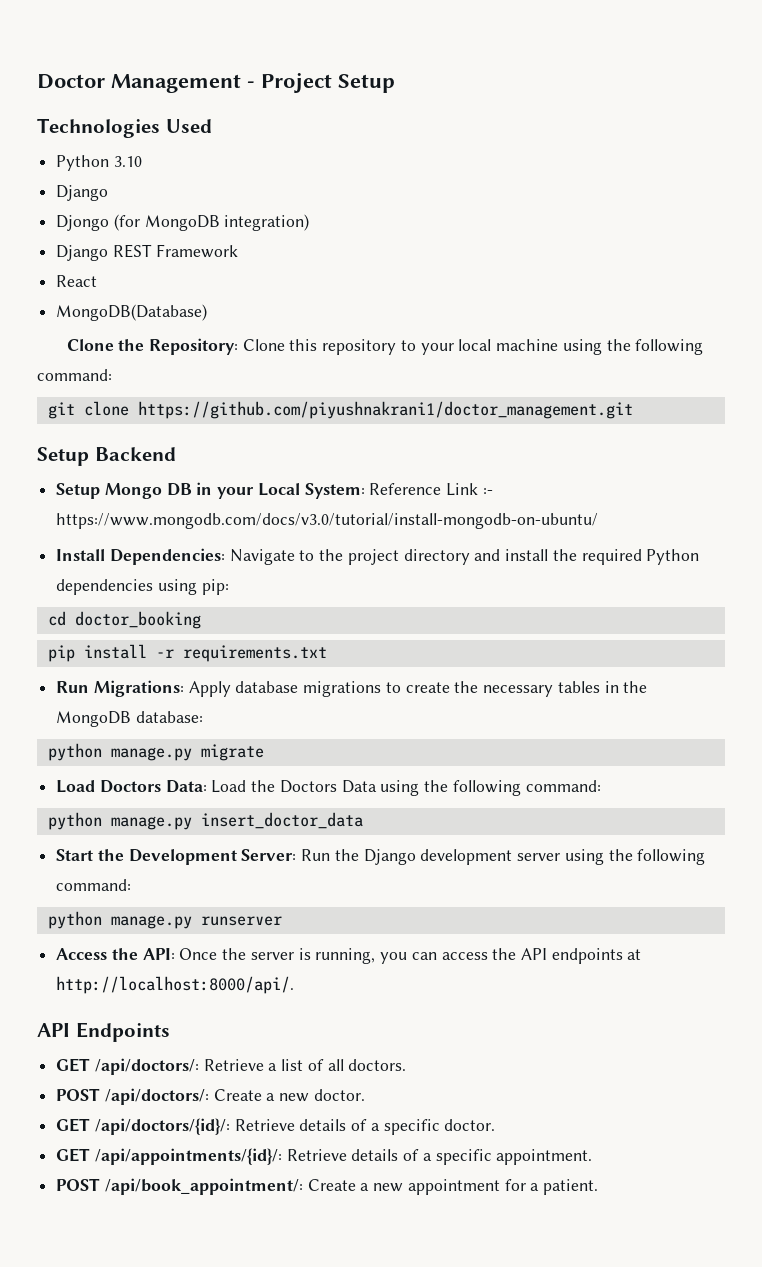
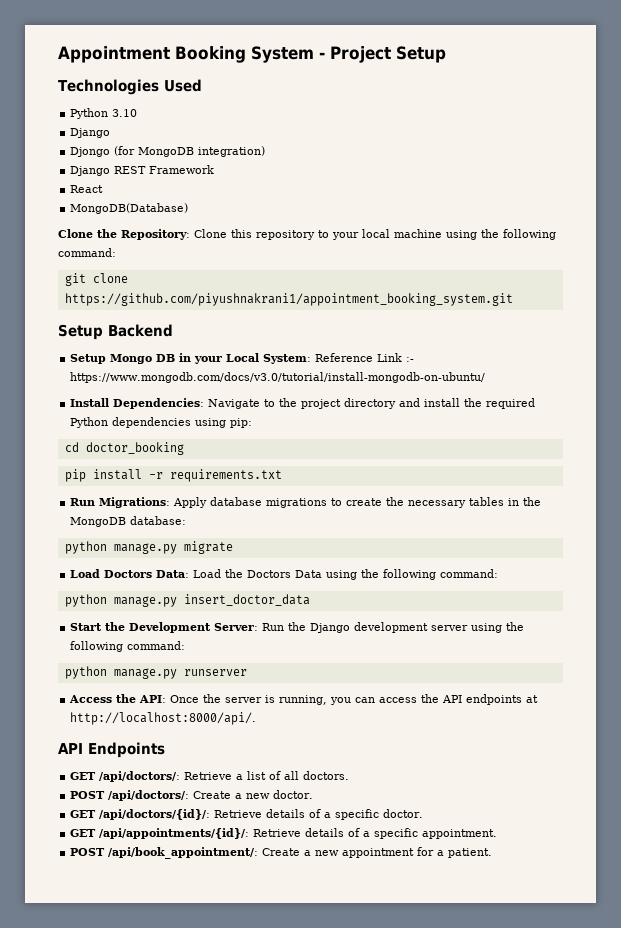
[37,74,241,93] Doctor Management -> [58,46,314,63] Appointment Booking System
[137,401,633,419] https://github.com/piyushnakrani1/doctor_management.git -> [64,293,513,306] https://github.com/piyushnakrani1/appointment_booking_system.git

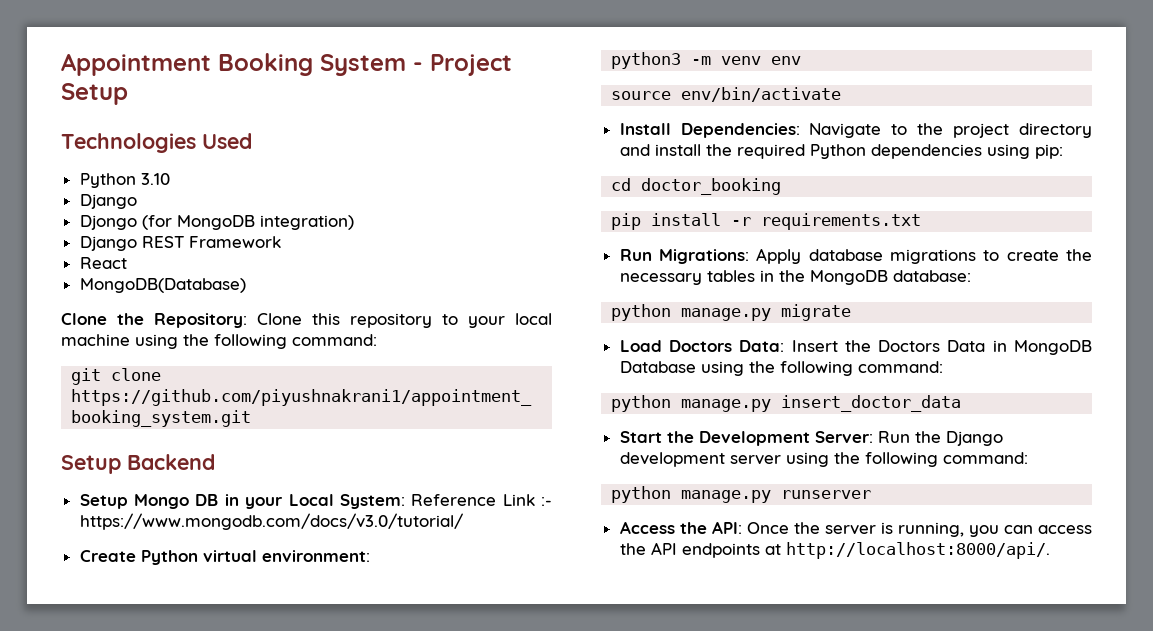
[70,372,486,383] https://www.mongodb.com/docs/v3.0/tutorial/install-mongodb-on-ubuntu/ -> [79,513,463,530] [79,550,370,565] [611,52,802,69] [611,87,842,102] https://www.mongodb.com/docs/v3.0/tutorial/ // Create Python virtual environment: // python3 -m venv env // source env/bin/activate
[193,569,222,578] Load -> [791,340,838,352] Insert
(323, 574) none -> [992,340,1092,355] [619,361,696,373] in MongoDB Database
[58,742,165,758] [70,771,350,782] [70,790,314,801] [70,809,424,820] [70,828,498,839] [70,847,493,859] // API Endpoints // GET /api/doctors/: Retrieve a list of all doctors. // POST /api/doctors/: Create a new doctor. // GET /api/doctors/{id}/: Retrieve details of a specific doctor. // GET /api/appointments/{id}/: Retrieve details of a specific appointment. // POST /api/book_appointment/: Create a new appointment for a patient. -> (1050, 550) none

